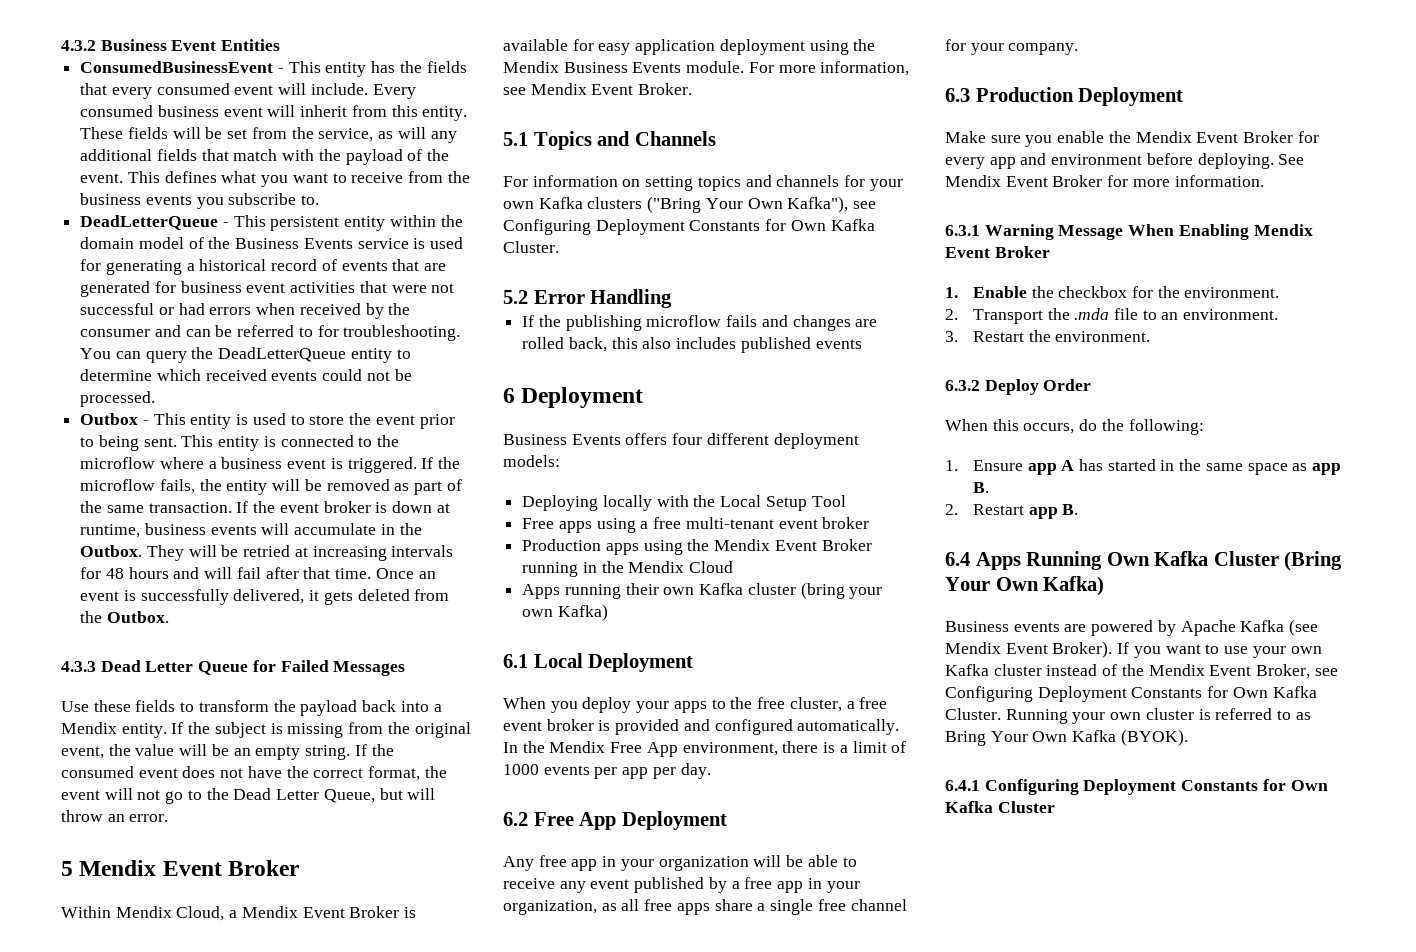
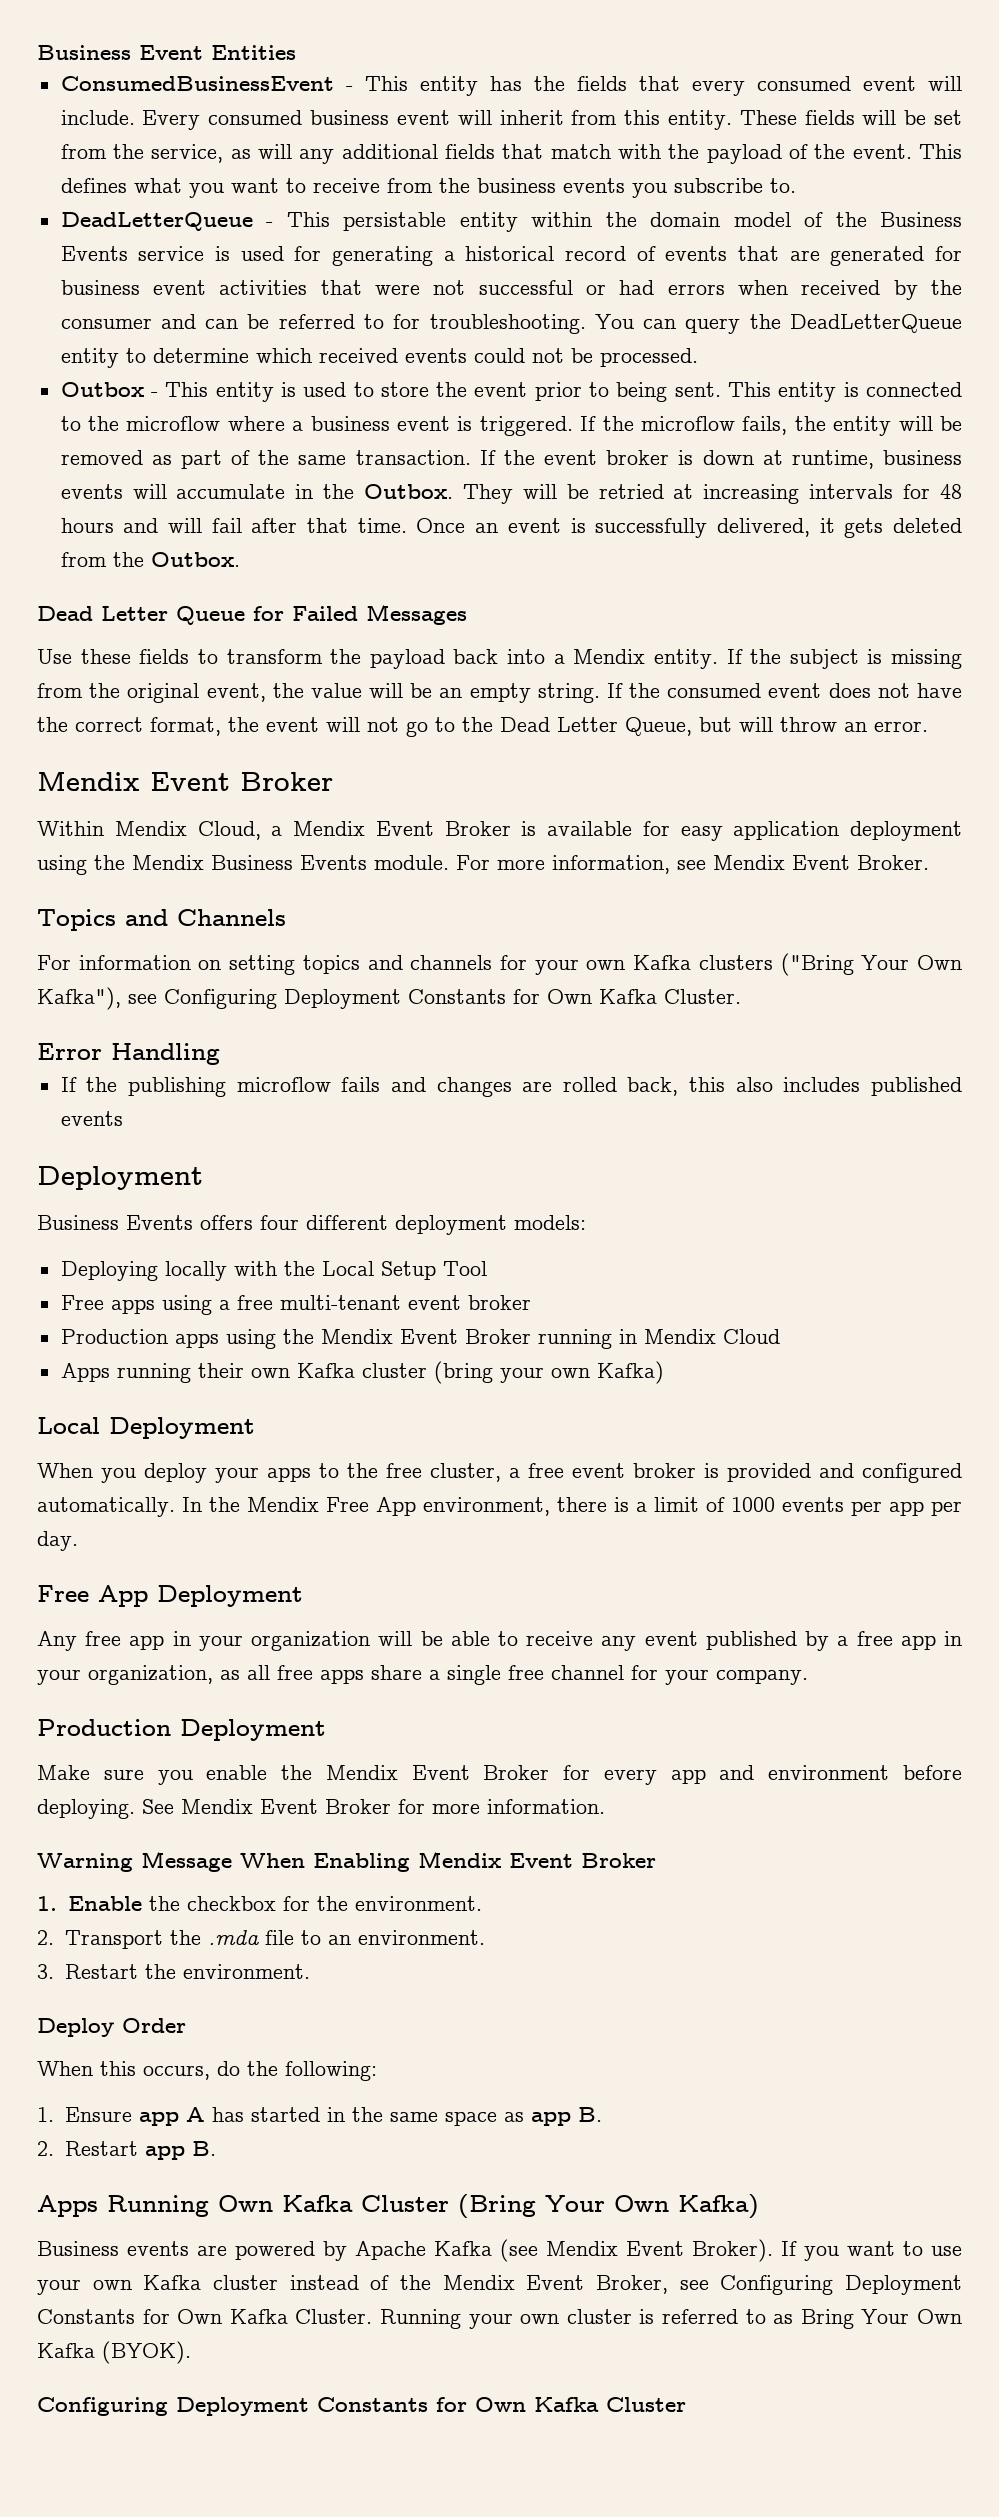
[61,40,96,51] 4.3.2 -> (37, 52) none
[270,216,340,231] persistent -> [343,212,447,231] persistable
[61,661,96,672] 4.3.3 -> (240, 559) none
[61,861,73,876] 5 -> (928, 726) none
[503,132,528,146] 5.1 -> (929, 862) none
[503,290,528,304] 5.2 -> (741, 996) none
[503,388,515,403] 6 -> (123, 1118) none
[601,561,624,573] the -> (637, 1336) none
[503,654,528,668] 6.1 -> (664, 1372) none
[503,812,528,826] 6.2 -> (78, 1541) none
[945,88,970,102] 6.3 -> (808, 1677) none
[945,225,980,236] 6.3.1 -> (605, 1806) none
[945,380,980,391] 6.3.2 -> (310, 1971) none
[945,552,970,566] 6.4 -> (216, 2148) none
[945,780,980,791] 6.4.1 -> (191, 2352) none

